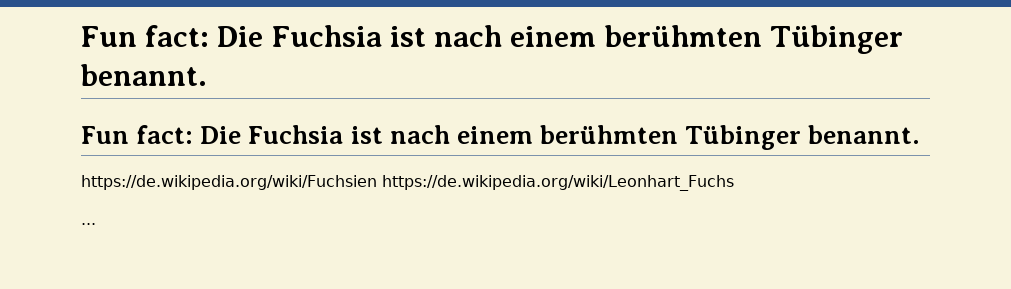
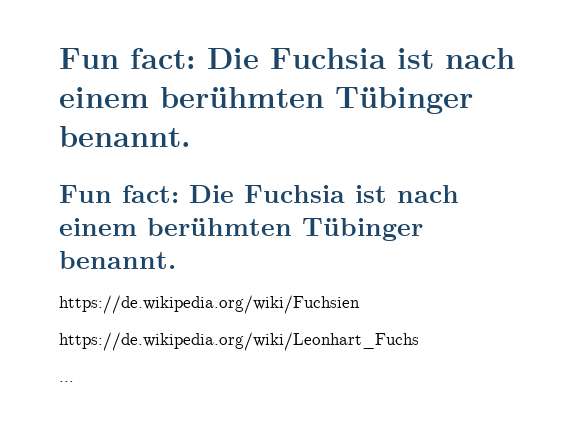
(377, 182) none -> (360, 304) //

